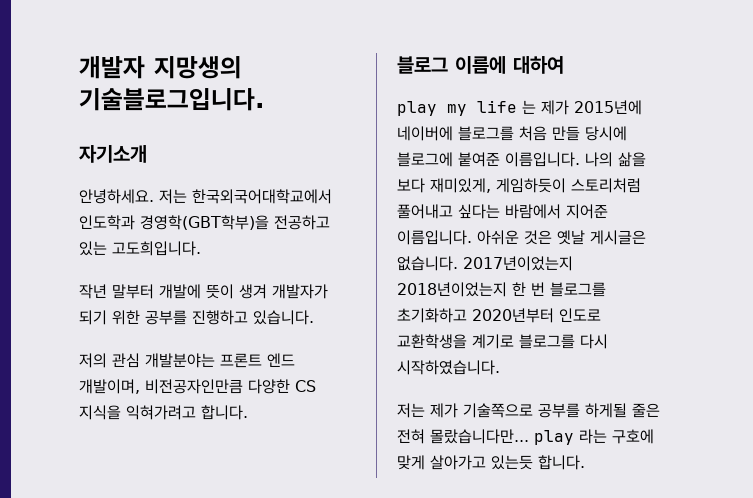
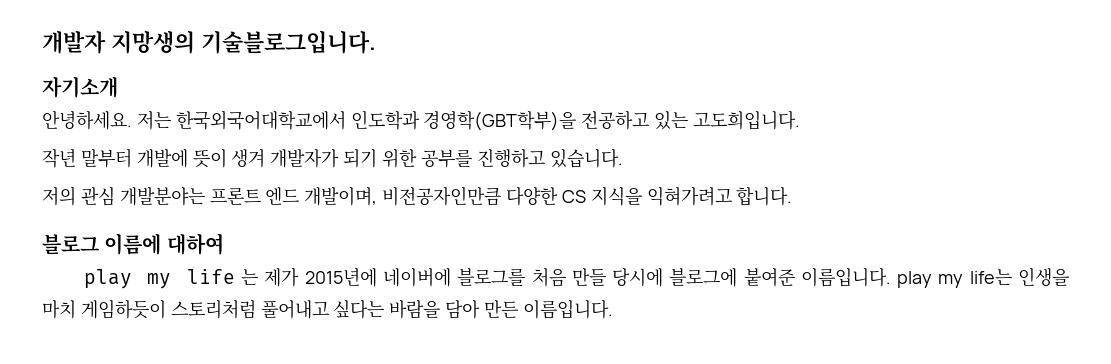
[585,152,646,167] [397,178,641,193] [397,204,608,219] [397,230,646,245] [397,256,573,271] [397,282,606,297] [397,308,601,323] [397,334,608,349] [397,360,500,375] [397,403,660,418] [397,429,654,445] [397,455,585,470] 나의 삶을 보다 재미있게, 게임하듯이 스토리처럼 풀어내고 싶다는 바람에서 지어준 이름입니다. 아쉬운 것은 옛날 게시글은 없습니다. 2017년이었는지 2018년이었는지 한 번 블로그를 초기화하고 2020년부터 인도로 교환학생을 계기로 블로그를 다시 시작하였습니다. // 저는 제가 기술쪽으로 공부를 하게될 줄은 전혀 몰랐습니다만... play 라는 구호에 맞게 살아가고 있는듯 합니다. -> [897,267,1070,288] [42,299,613,319] play my life는 인생을 마치 게임하듯이 스토리처럼 풀어내고 싶다는 바람을 담아 만든 이름입니다.

